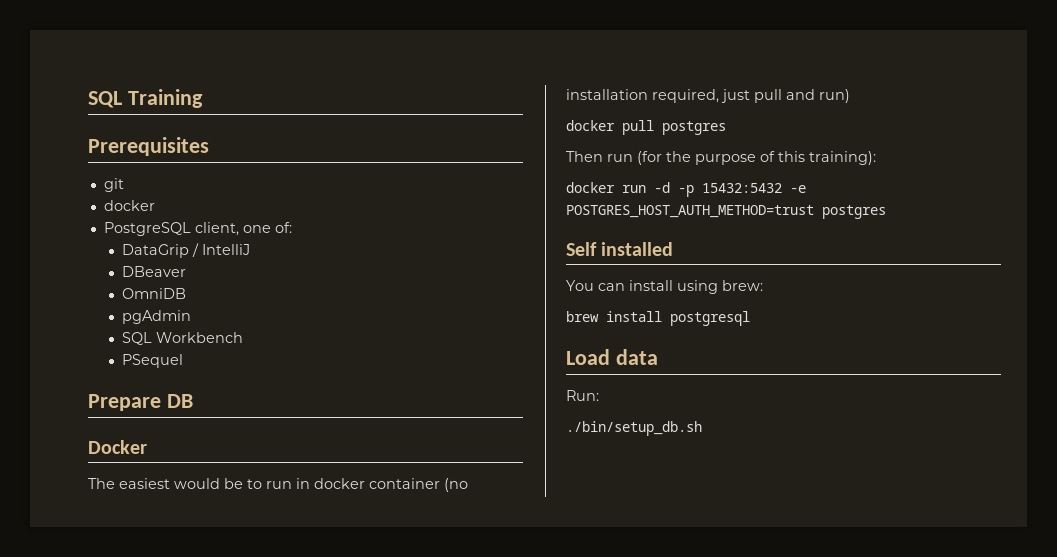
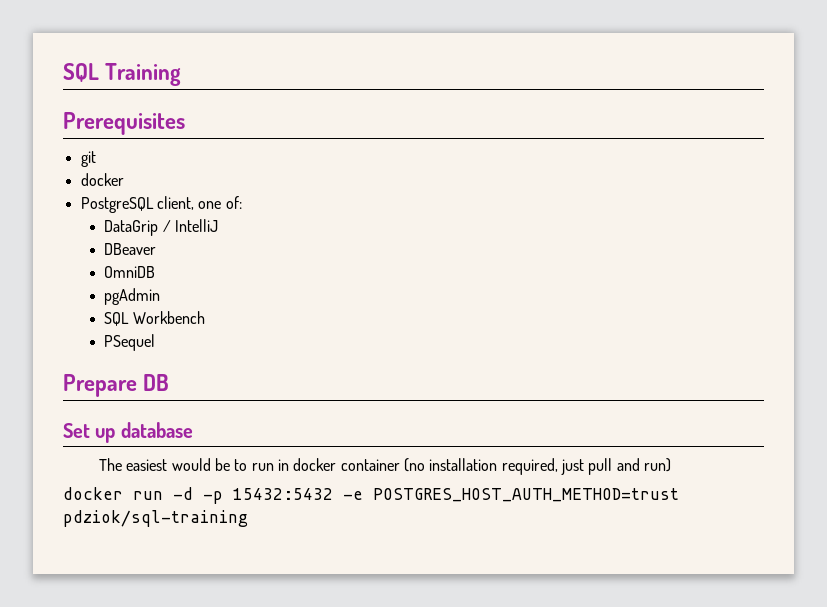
[88,440,147,454] Docker -> [63,422,193,443] Set up database
[566,120,726,135] [566,151,876,165] // docker pull postgres // Then run (for the purpose of this training): -> (671, 465) none
[822,205,886,219] [566,242,674,256] [566,280,763,294] [566,311,750,326] [566,349,658,365] [566,390,599,401] [566,421,702,436] postgres // Self installed // You can install using brew: // brew install postgresql // Load data // Run: // ./bin/setup_db.sh -> [63,510,248,527] pdziok/sql-training

